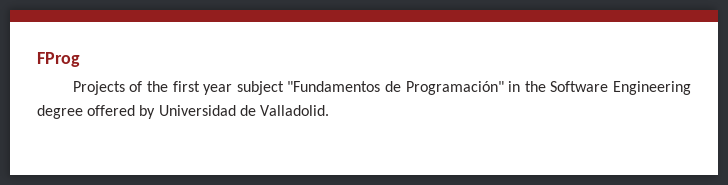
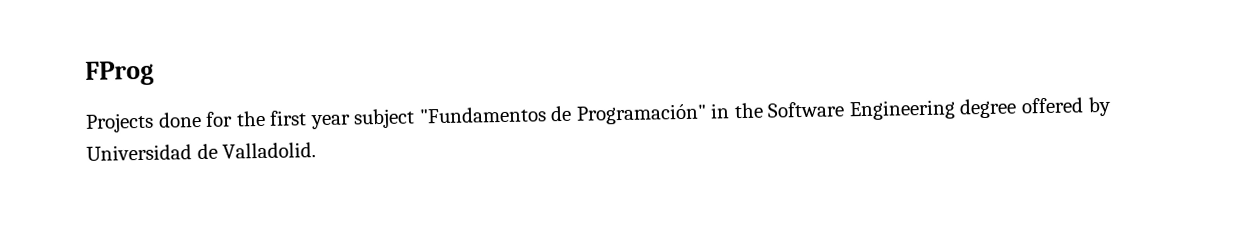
[129,81,143,92] of -> [157,111,234,128] done for

